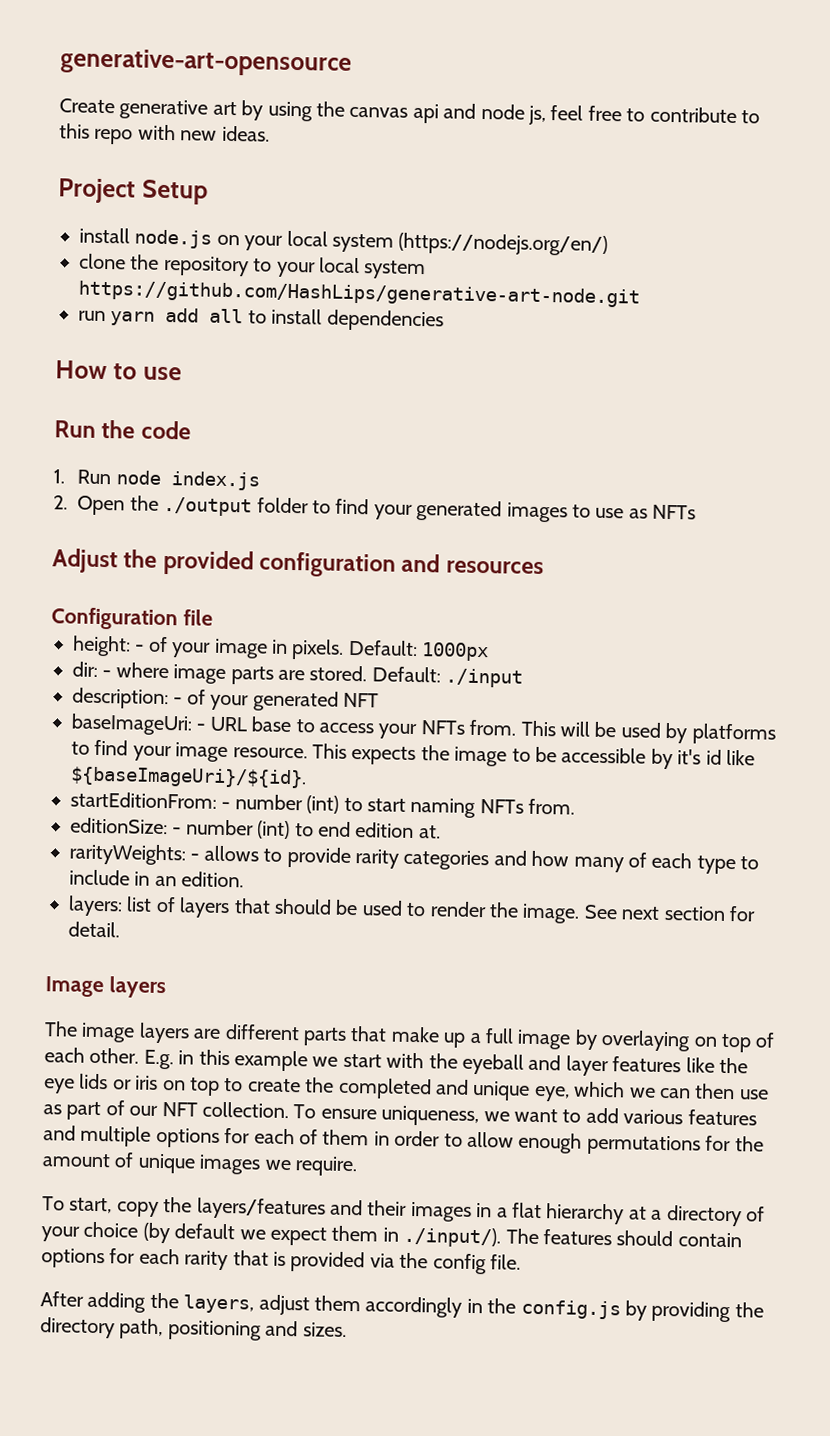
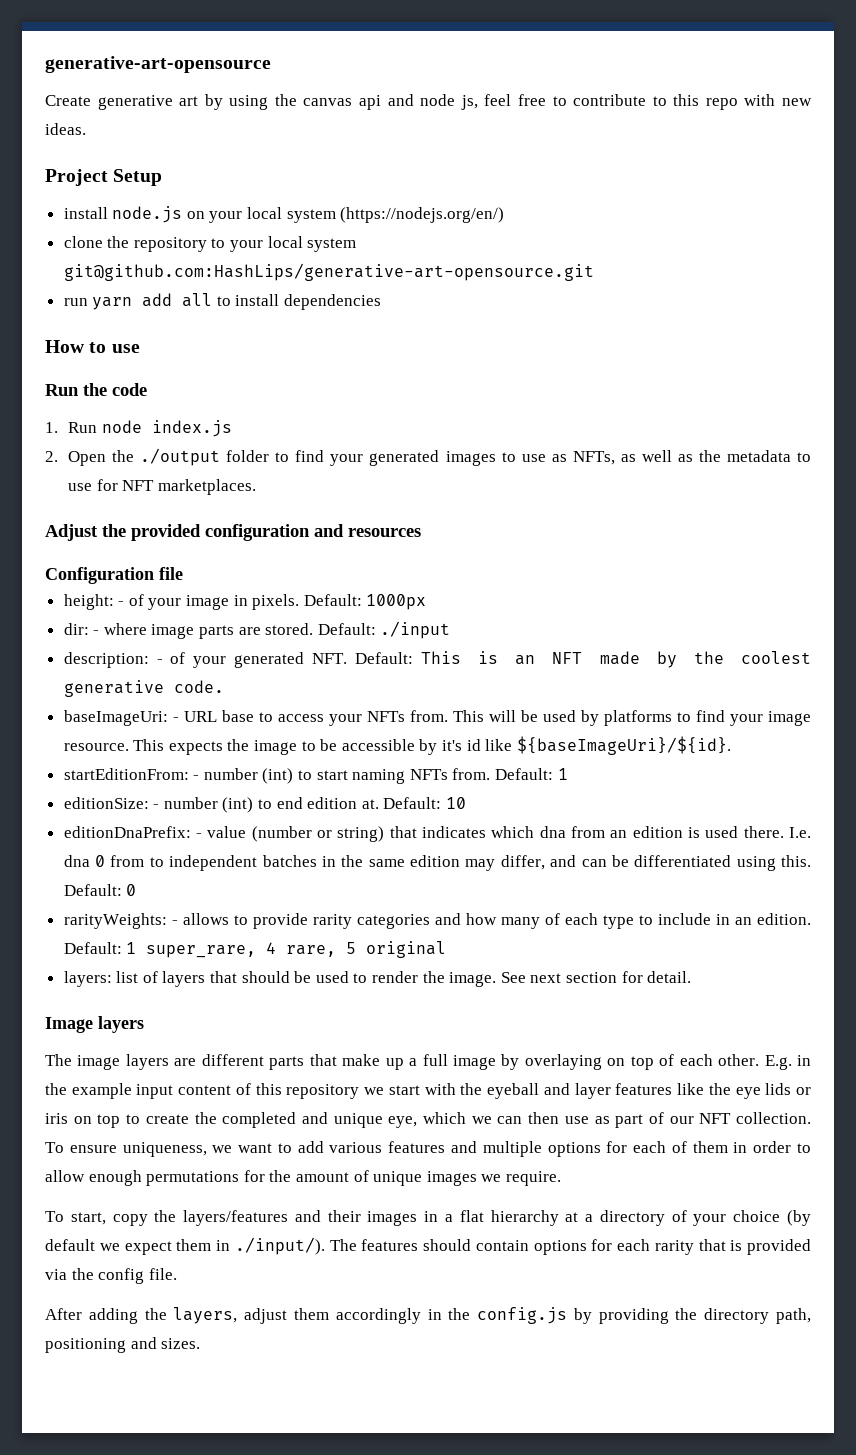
[78,280,640,308] https://github.com/HashLips/generative-art-node.git -> [63,263,594,281] git@github.com:HashLips/generative-art-opensource.git
[652,504,697,520] NFTs -> [572,450,811,465] [68,479,256,495] NFTs, as well as the metadata to use for NFT marketplaces.
[343,692,379,708] NFT -> [312,651,812,668] [63,680,224,697] NFT. Default: This is an NFT made by the coolest generative code.
(576, 806) none -> [495,768,568,780] Default: 1
(441, 832) none -> [383,797,467,809] [63,826,811,842] [63,855,811,871] [63,884,137,896] Default: 10 // editionDnaPrefix: - value (number or string) that indicates which dna from an edition is used there. I.e. dna 0 from to independent batches in the same edition may differ, and can be differentiated using this. Default: 0
(245, 879) none -> [63,941,447,958] Default: 1 super_rare, 4 rare, 5 original
[198,1049,308,1072] this example -> [45,1083,360,1099] the example input content of this repository

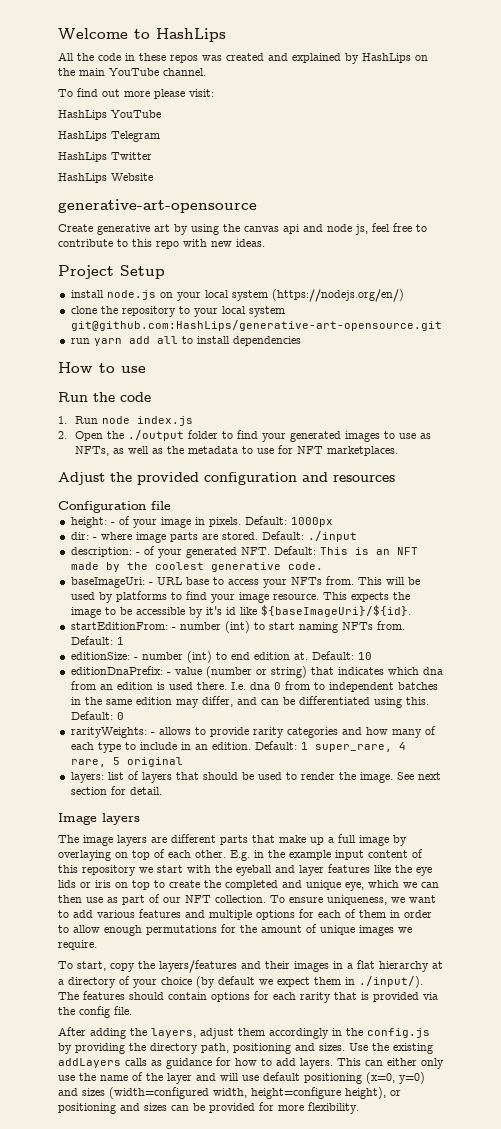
(45, 64) none -> [58,28,226,42] [58,52,428,64] [58,68,206,76] [58,88,214,99] [58,110,161,120] [58,131,160,142] [58,152,152,162] [58,173,153,183] Welcome to HashLips // All the code in these repos was created and explained by HashLips on the main YouTube channel. // To find out more please visit: // HashLips YouTube // HashLips Telegram // HashLips Twitter // HashLips Website //
(201, 1343) none -> [349,1043,433,1054] [58,1057,444,1069] [58,1072,425,1084] [58,1087,401,1099] [58,1102,359,1114] Use the existing addLayers calls as guidance for how to add layers. This can either only use the name of the layer and will use default positioning (x=0, y=0) and sizes (width=configured width, height=configure height), or positioning and sizes can be provided for more flexibility.

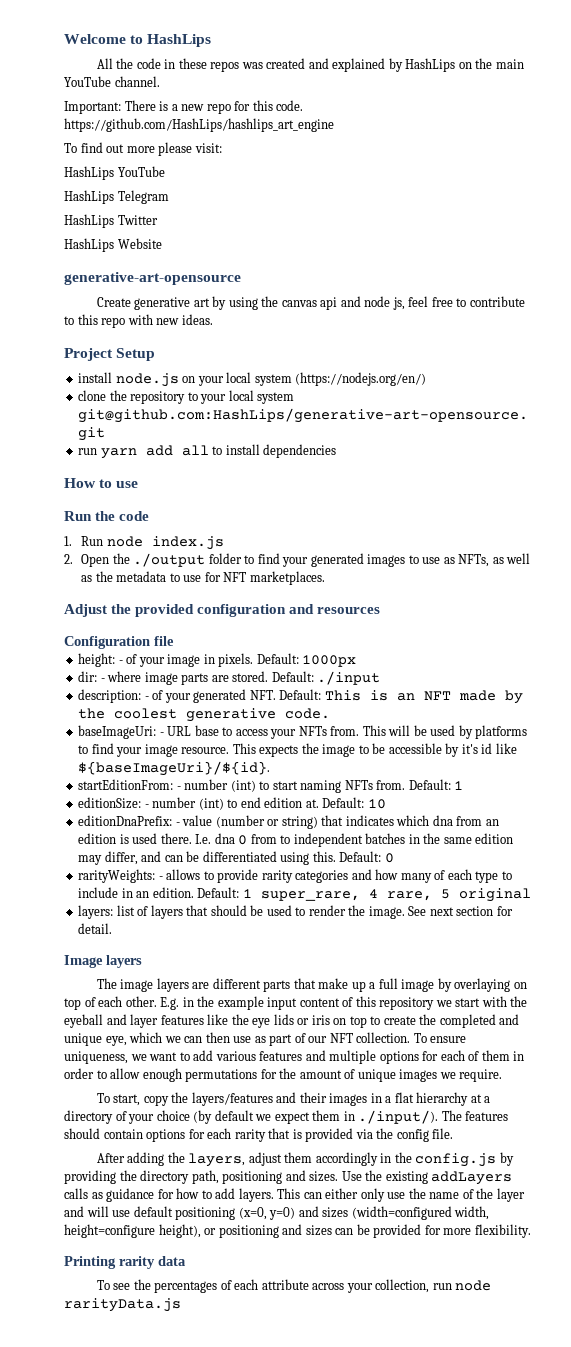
(206, 72) none -> [64,100,304,114] [64,118,334,132] // Important: There is a new repo for this code. https://github.com/HashLips/hashlips_art_engine
(359, 1108) none -> [64,1256,186,1269] [96,1279,492,1293] [64,1298,181,1312] // Printing rarity data // To see the percentages of each attribute across your collection, run node rarityData.js

